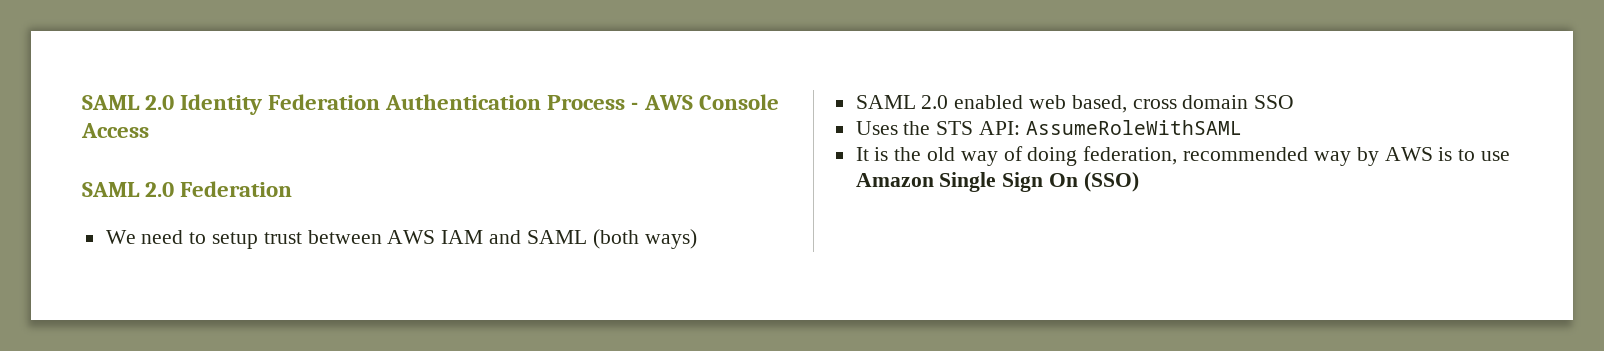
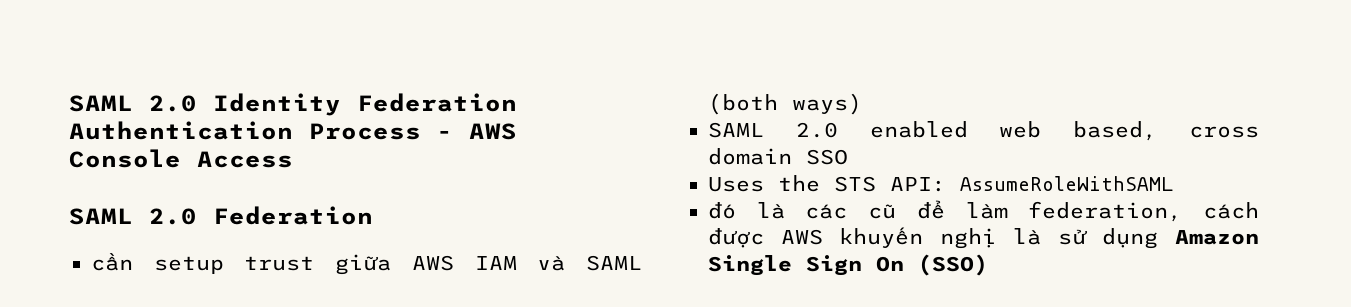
[105,230,207,244] We need to -> [91,253,133,271] cần
[307,230,382,244] between -> [335,254,392,275] giữa
[489,230,522,244] and -> [537,256,566,271] và
[855,146,1510,166] It is the old way of doing federation, recommended way by AWS is to use -> [708,200,1259,222] [708,227,1159,249] đó là các cũ để làm federation, cách được AWS khuyến nghị là sử dụng

